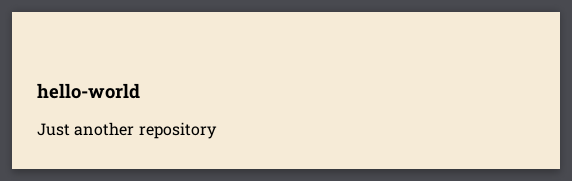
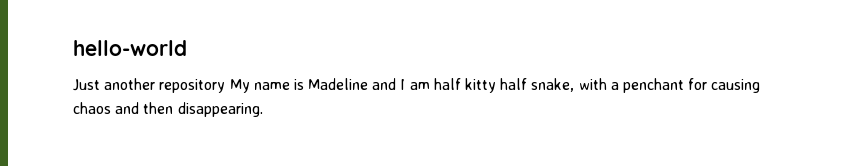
(217, 130) none -> [229,78,761,93] [73,102,263,117] My name is Madeline and I am half kitty half snake, with a penchant for causing chaos and then disappearing.

